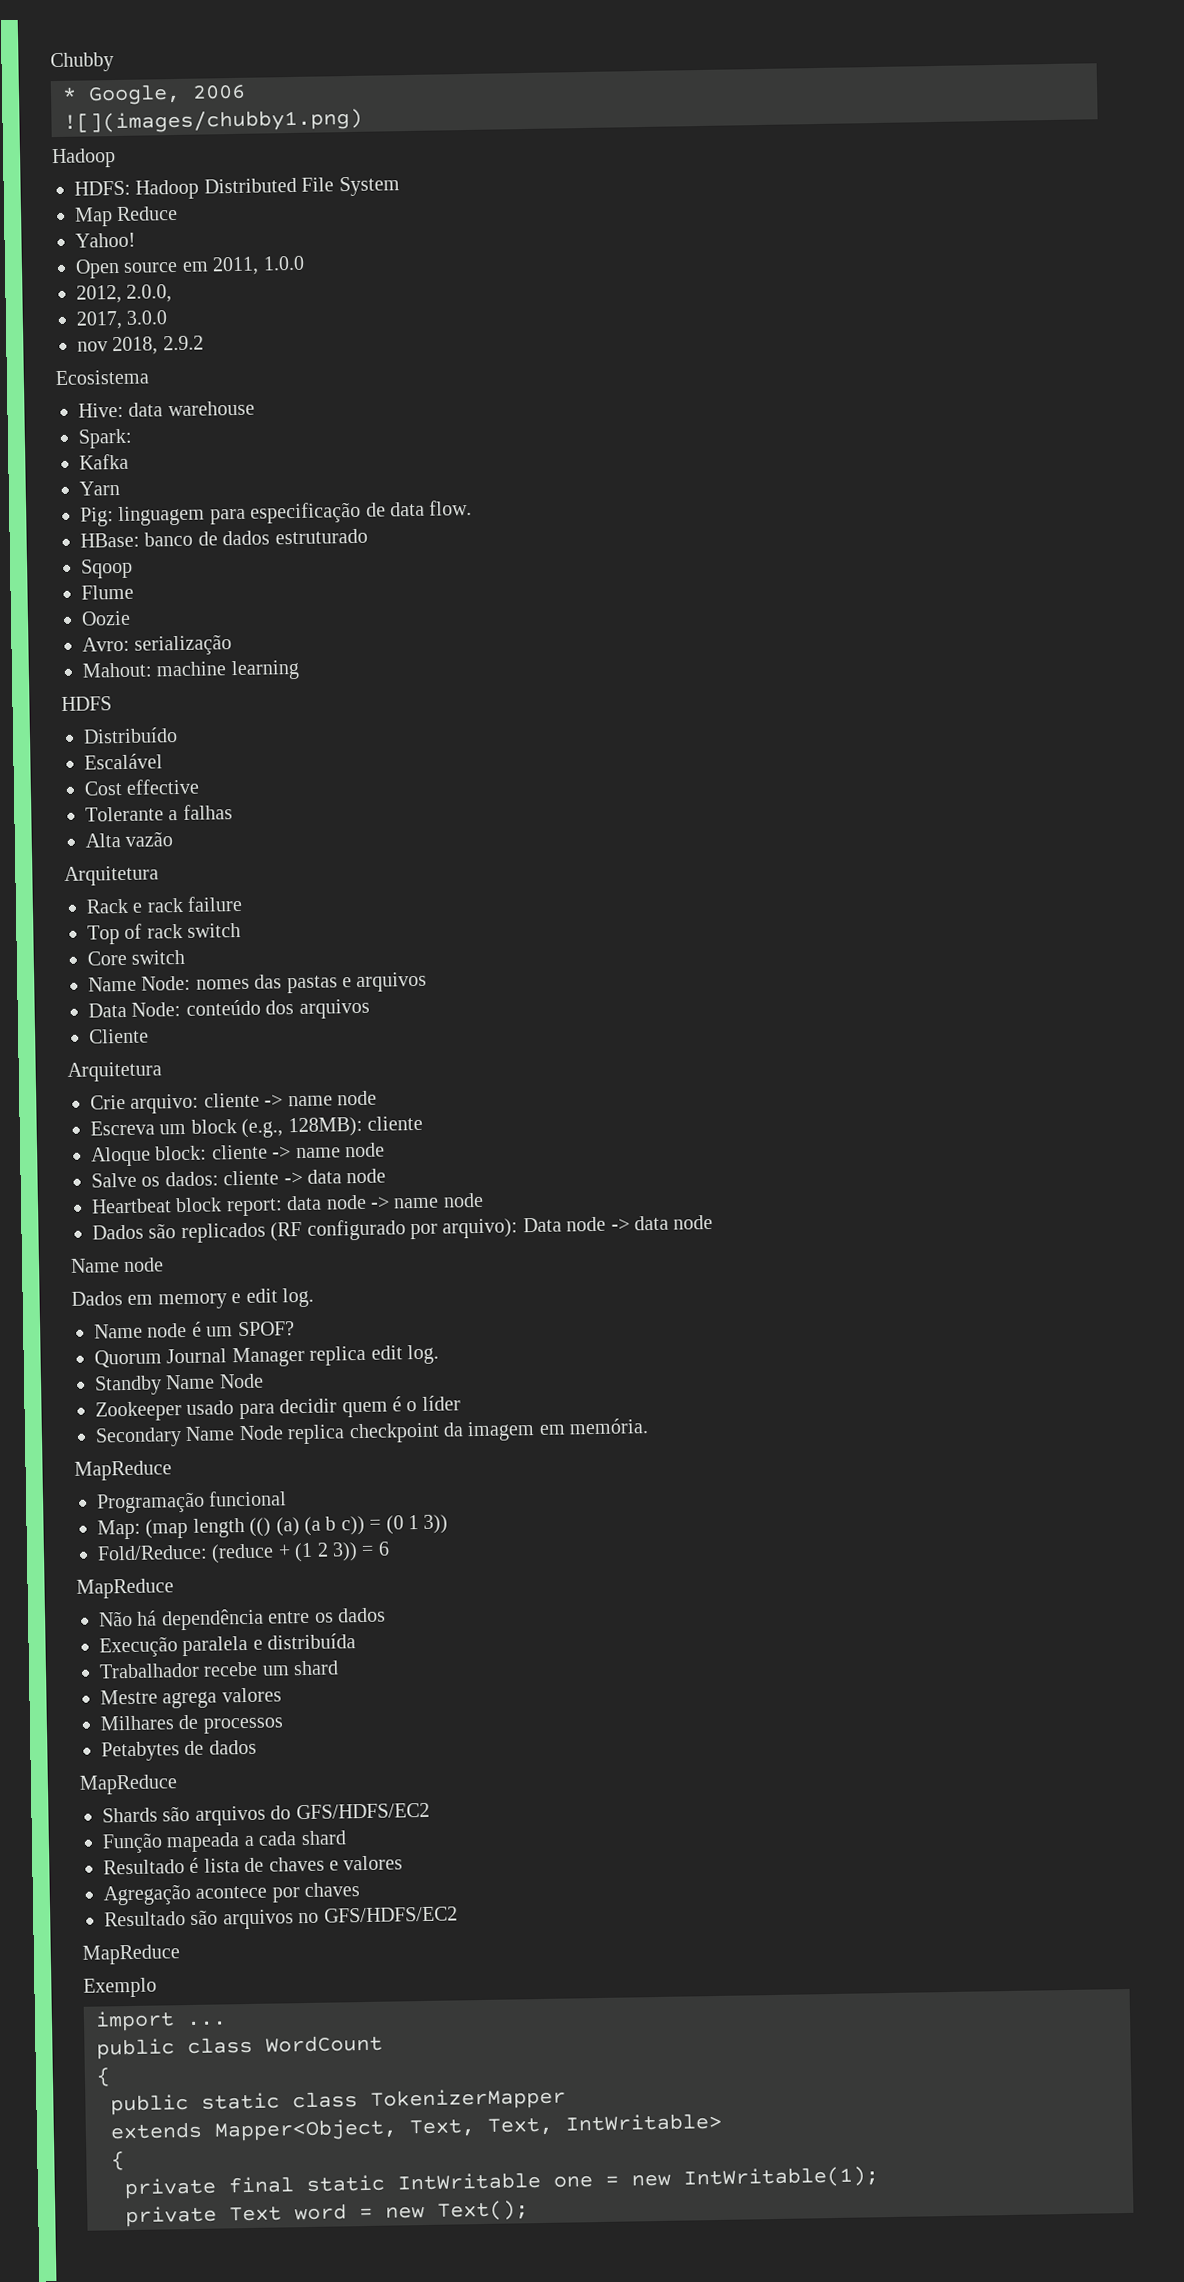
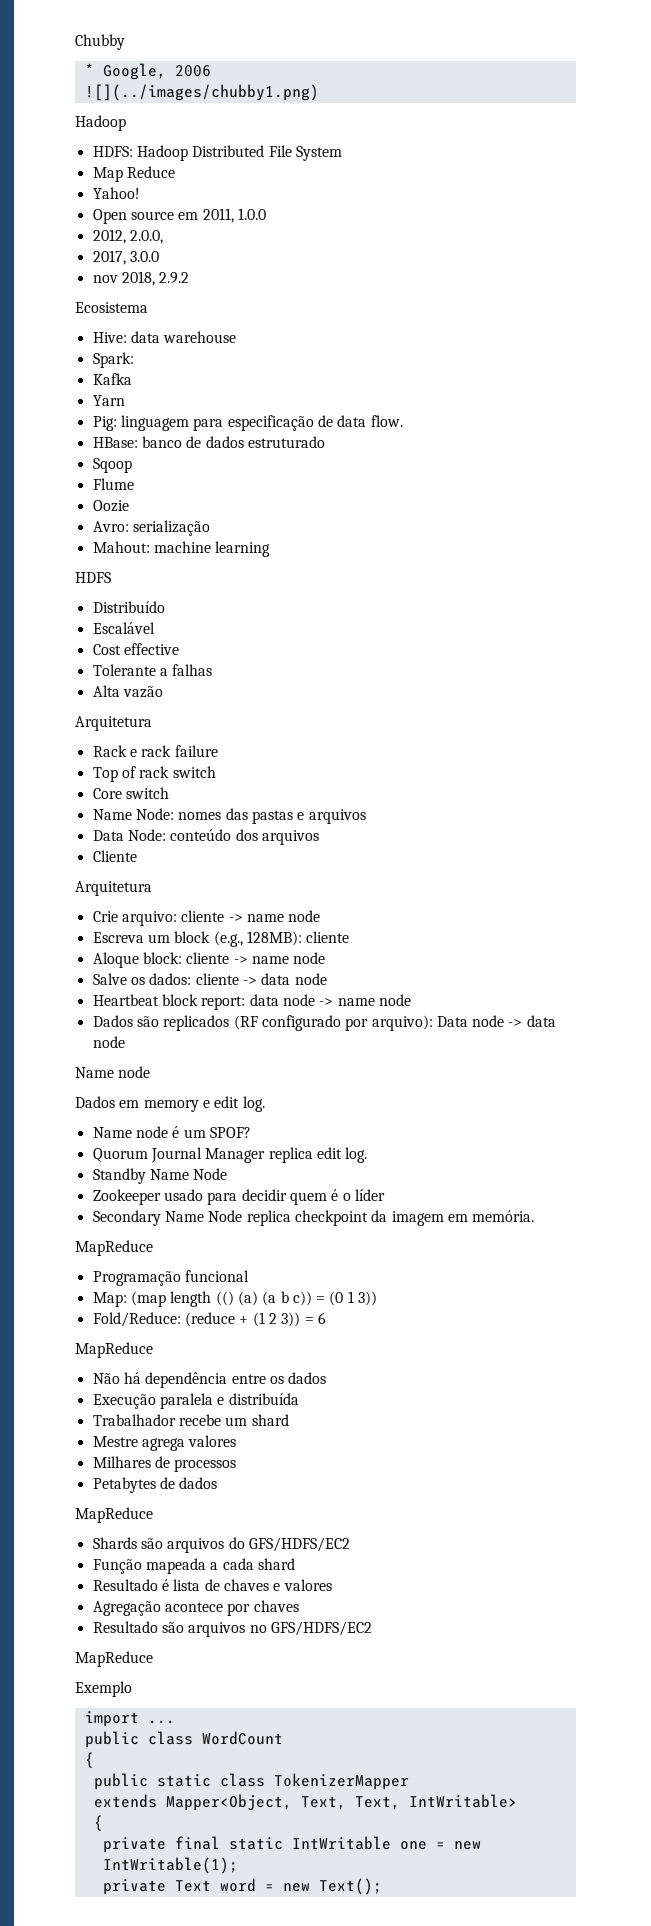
[63,108,363,134] ![](images/chubby1.png) -> [84,84,319,101] ![](../images/chubby1.png)

